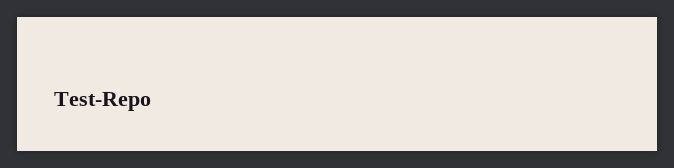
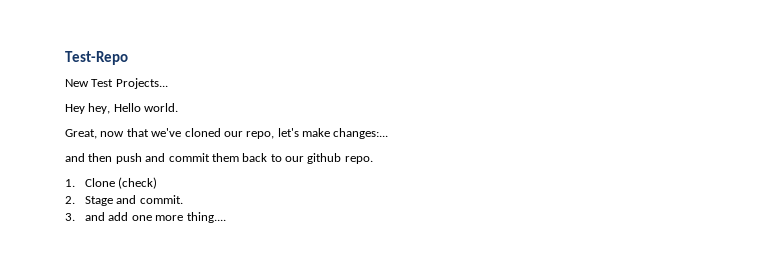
(151, 101) none -> [65,78,168,89] [65,103,179,114] [65,128,389,139] [65,153,373,164] [65,177,158,189] [65,195,183,206] [65,212,226,223] // New Test Projects... // Hey hey, Hello world. // Great, now that we've cloned our repo, let's make changes:... // and then push and commit them back to our github repo. // 1. Clone (check) // 2. Stage and commit. // 3. and add one more thing....

